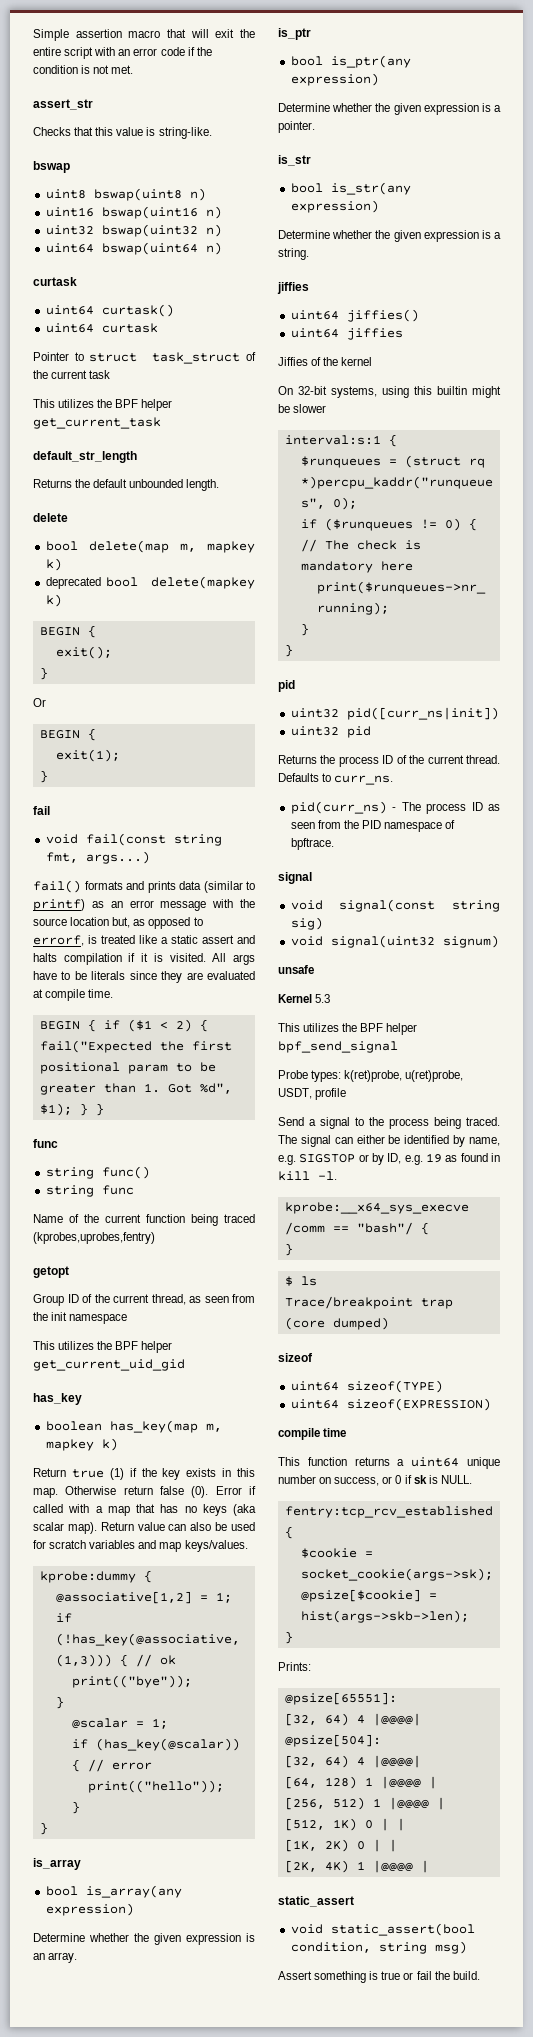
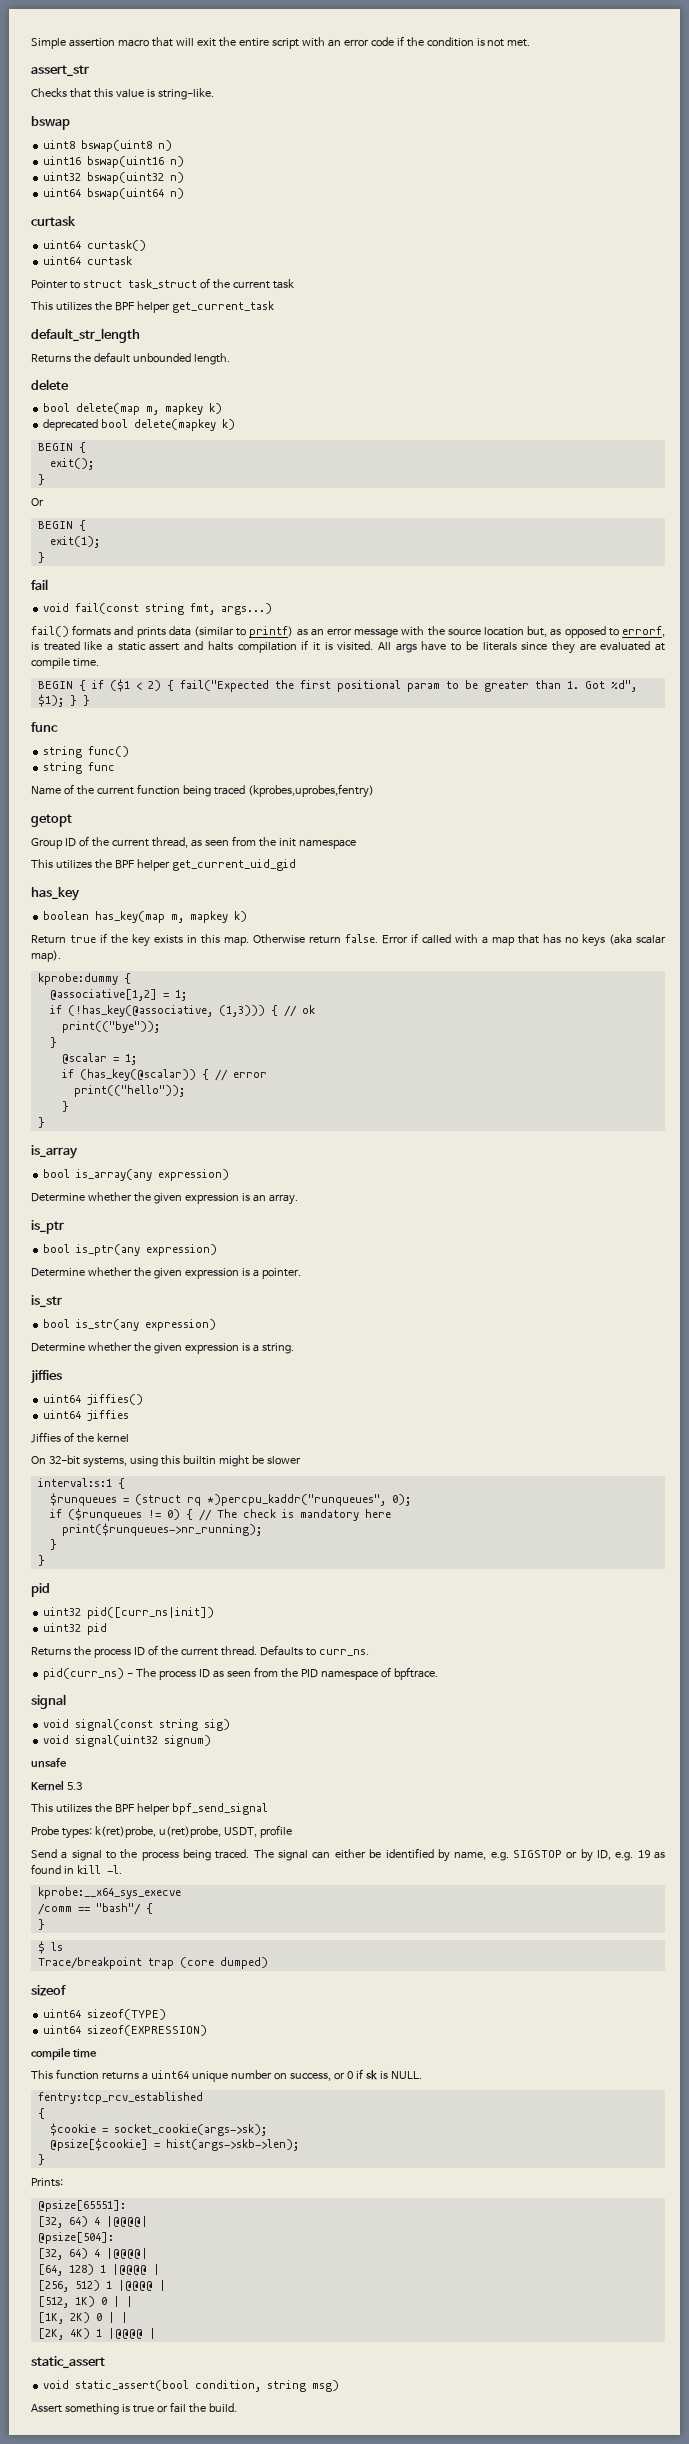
[109,1468,124,1480] (1) -> (96, 939) none
[160,1486,209,1498] false (0). -> [345,934,378,943] false.
[100,1522,255,1531] [33,1540,248,1552] Return value can also be used for scratch variables and map keys/values. -> (61, 956) none

